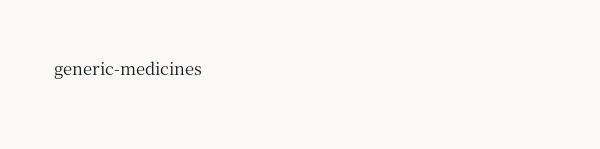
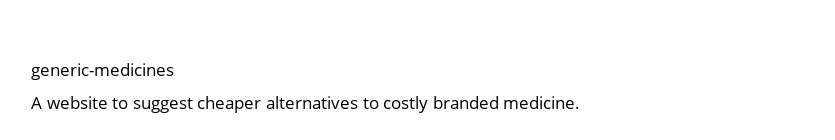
(202, 70) none -> [31,96,581,113] // A website to suggest cheaper alternatives to costly branded medicine.

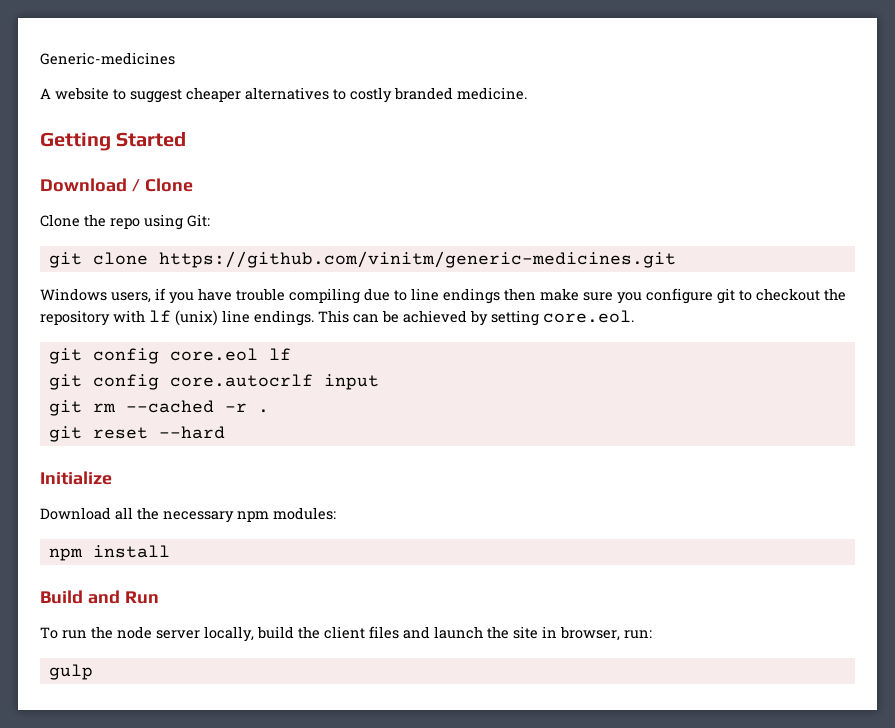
[31,63,174,80] generic-medicines -> [40,52,175,65] Generic-medicines
(581, 102) none -> [40,132,187,151] [40,178,193,192] [40,214,210,230] [48,251,676,268] [40,288,846,304] [40,310,634,326] [48,348,291,364] [48,374,379,390] [48,400,269,416] [48,426,225,442] [40,471,112,485] [40,507,336,523] [48,545,170,561] [40,590,159,604] [40,626,652,642] [48,664,93,680] // Getting Started // Download / Clone // Clone the repo using Git: // git clone https://github.com/vinitm/generic-medicines.git // Windows users, if you have trouble compiling due to line endings then make sure you configure git to checkout the repository with lf (unix) line endings. This can be achieved by setting core.eol. // git config core.eol lf // git config core.autocrlf input // git rm --cached -r . // git reset --hard // Initialize // Download all the necessary npm modules: // npm install // Build and Run // To run the node server locally, build the client files and launch the site in browser, run: // gulp

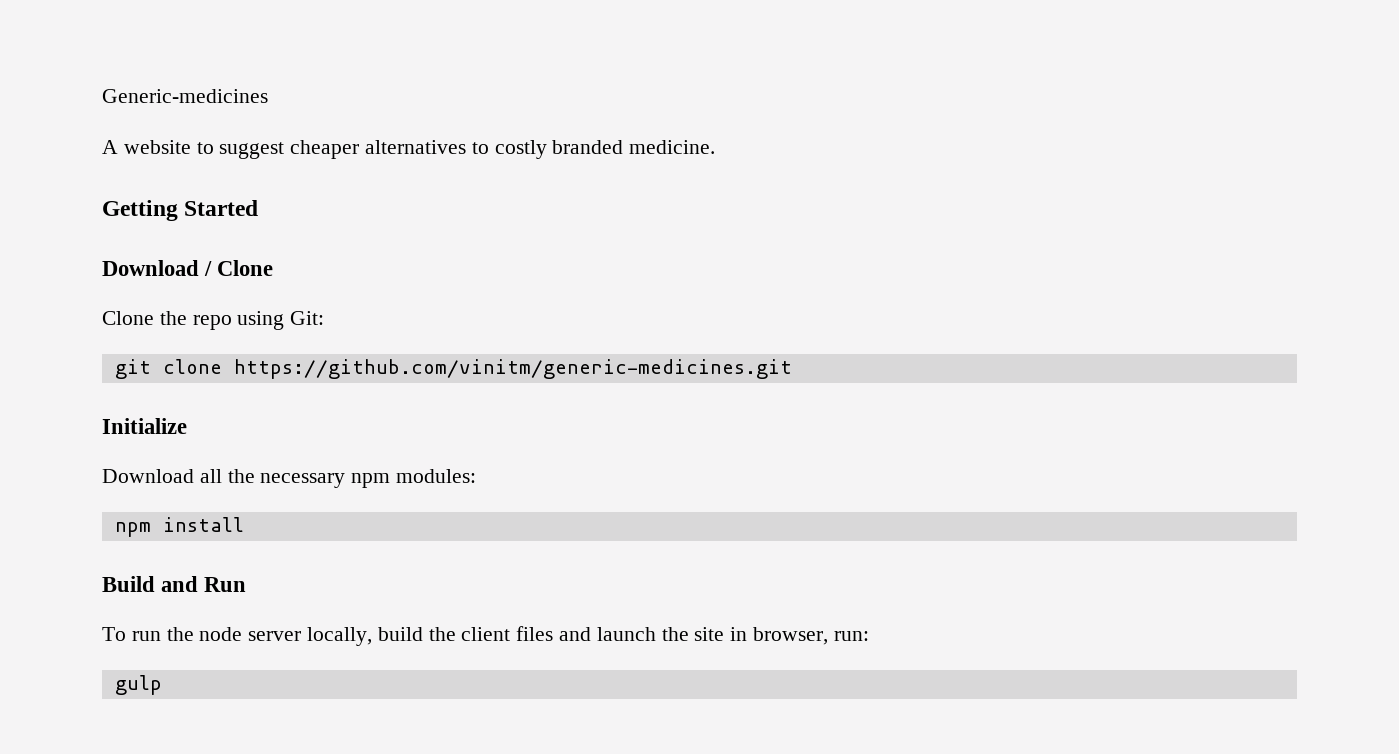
[40,288,846,304] [40,310,634,326] [48,348,291,364] [48,374,379,390] [48,400,269,416] [48,426,225,442] // Windows users, if you have trouble compiling due to line endings then make sure you configure git to checkout the repository with lf (unix) line endings. This can be achieved by setting core.eol. // git config core.eol lf // git config core.autocrlf input // git rm --cached -r . // git reset --hard -> (792, 369) none

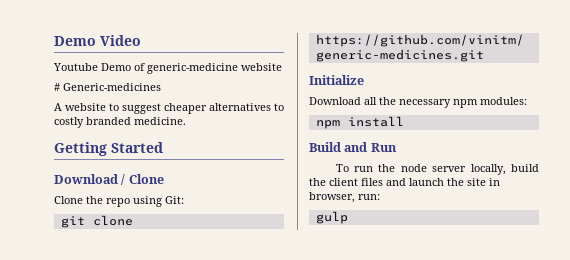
(102, 96) none -> [54,35,141,46] [53,63,282,74] [54,83,60,91] Demo Video // Youtube Demo of generic-medicine website // #

